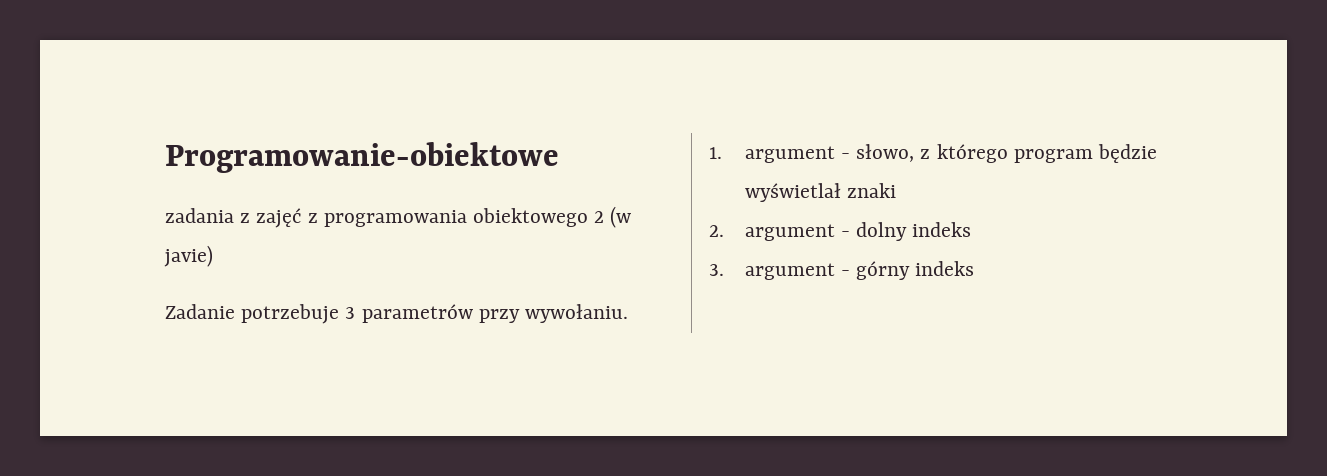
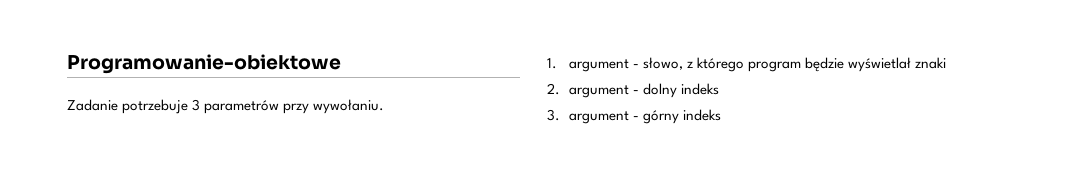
[165,206,632,228] [164,245,213,267] // zadania z zajęć z programowania obiektowego 2 (w javie) -> (341, 64) none

